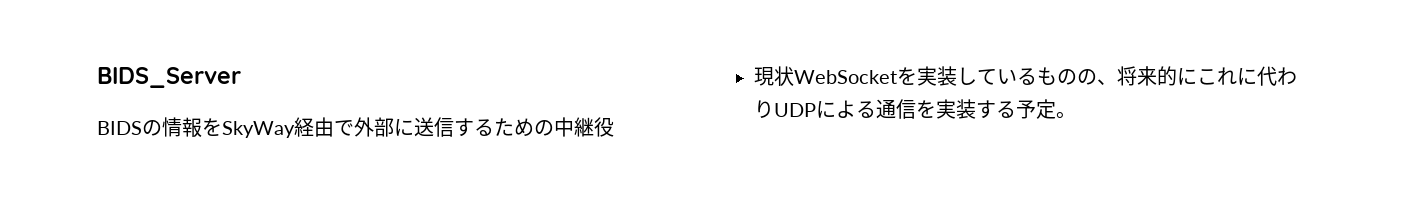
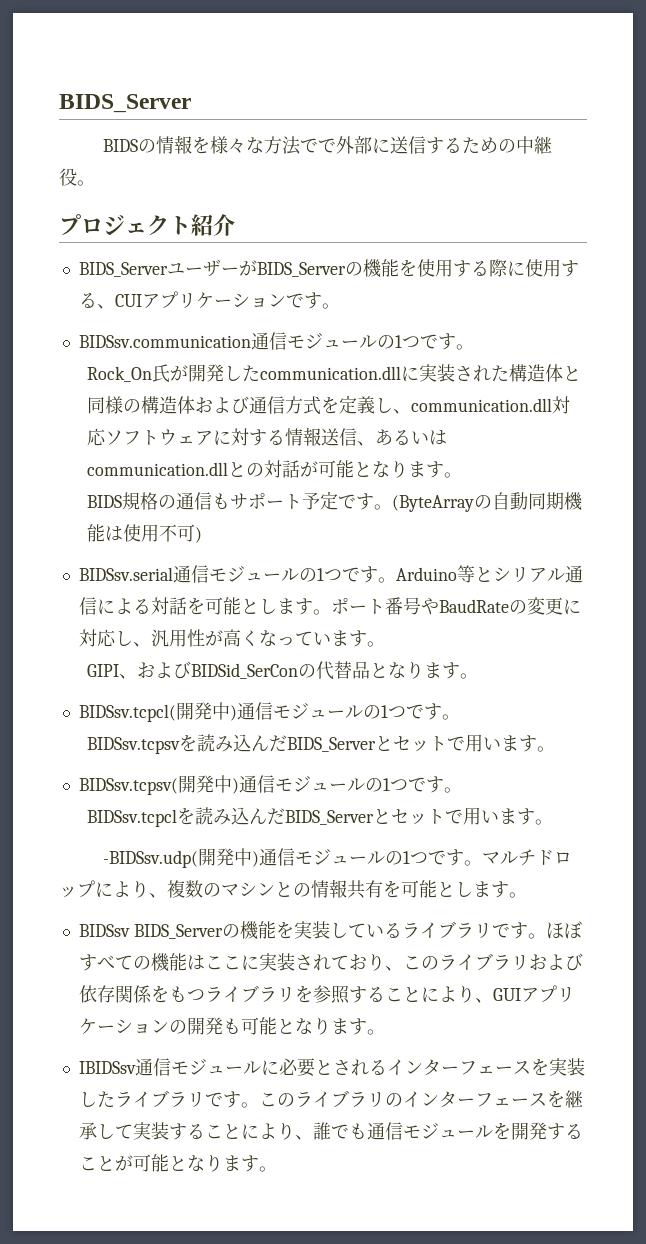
[222,117,334,138] SkyWay経由 -> [210,136,319,155] 様々な方法で
[754,66,1297,86] [754,99,1056,119] // 現状WebSocketを実装しているものの、将来的にこれに代わりUDPによる通信を実装する予定 -> [77,180,95,186] [59,214,235,236] [78,259,579,278] [78,291,340,309] [78,332,474,350] [87,364,582,383] [87,395,571,415] [87,427,448,446] [87,460,463,478] [87,491,584,512] [87,524,203,543] [78,565,583,583] [78,597,581,615] [78,629,385,647] [87,661,479,680] [78,702,460,722] [87,734,556,754] [78,775,462,795] [87,807,554,827] [103,848,573,868] [59,879,527,899] [78,921,582,940] [78,953,583,972] [78,985,575,1004] [78,1017,385,1035] [78,1058,585,1077] [78,1090,583,1108] [78,1122,583,1140] [78,1154,259,1172] 。 // プロジェクト紹介 // BIDS_ServerユーザーがBIDS_Serverの機能を使用する際に使用する、CUIアプリケーションです。 // BIDSsv.communication通信モジュールの1つです。 // Rock_On氏が開発したcommunication.dllに実装された構造体と同様の構造体および通信方式を定義し、communication.dll対応ソフトウェアに対する情報送信、あるいはcommunication.dllとの対話が可能となります。 // BIDS規格の通信もサポート予定です。(ByteArrayの自動同期機能は使用不可) // BIDSsv.serial通信モジュールの1つです。Arduino等とシリアル通信による対話を可能とします。ポート番号やBaudRateの変更に対応し、汎用性が高くなっています。 // GIPI、およびBIDSid_SerConの代替品となります。 // BIDSsv.tcpcl(開発中)通信モジュールの1つです。 // BIDSsv.tcpsvを読み込んだBIDS_Serverとセットで用います。 // BIDSsv.tcpsv(開発中)通信モジュールの1つです。 // BIDSsv.tcpclを読み込んだBIDS_Serverとセットで用います。 // -BIDSsv.udp(開発中)通信モジュールの1つです。マルチドロップにより、複数のマシンとの情報共有を可能とします。 // BIDSsv BIDS_Serverの機能を実装しているライブラリです。ほぼすべての機能はここに実装されており、このライブラリおよび依存関係をもつライブラリを参照することにより、GUIアプリケーションの開発も可能となります。 // IBIDSsv通信モジュールに必要とされるインターフェースを実装したライブラリです。このライブラリのインターフェースを継承して実装することにより、誰でも通信モジュールを開発することが可能となります

